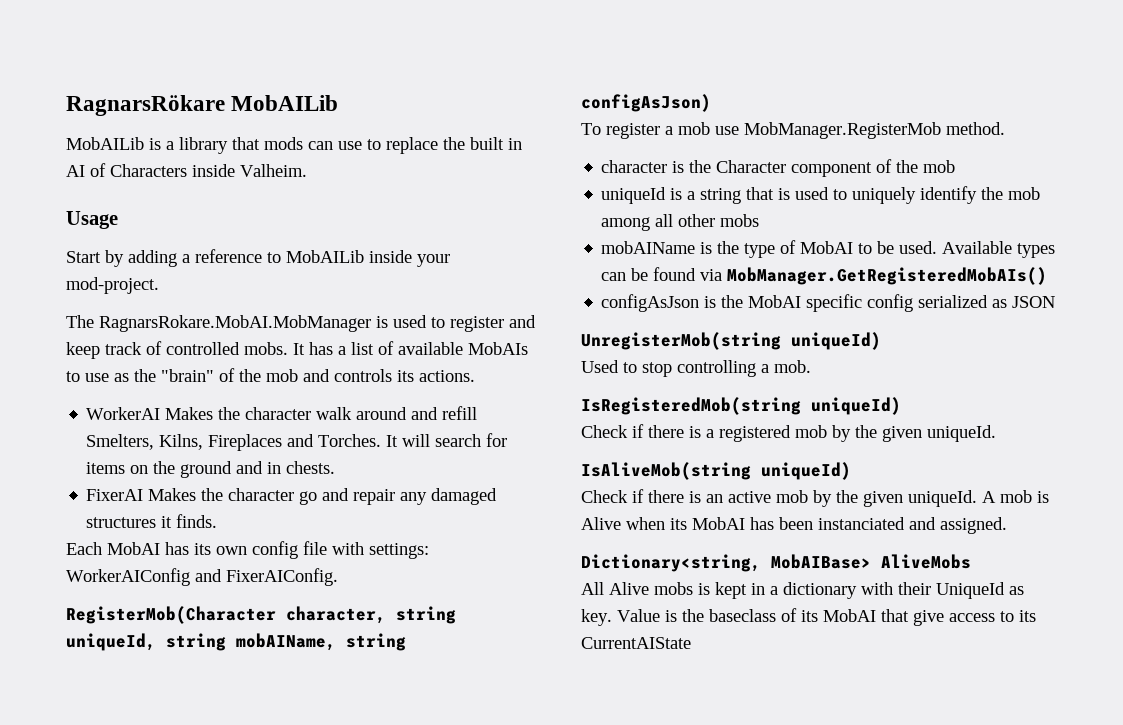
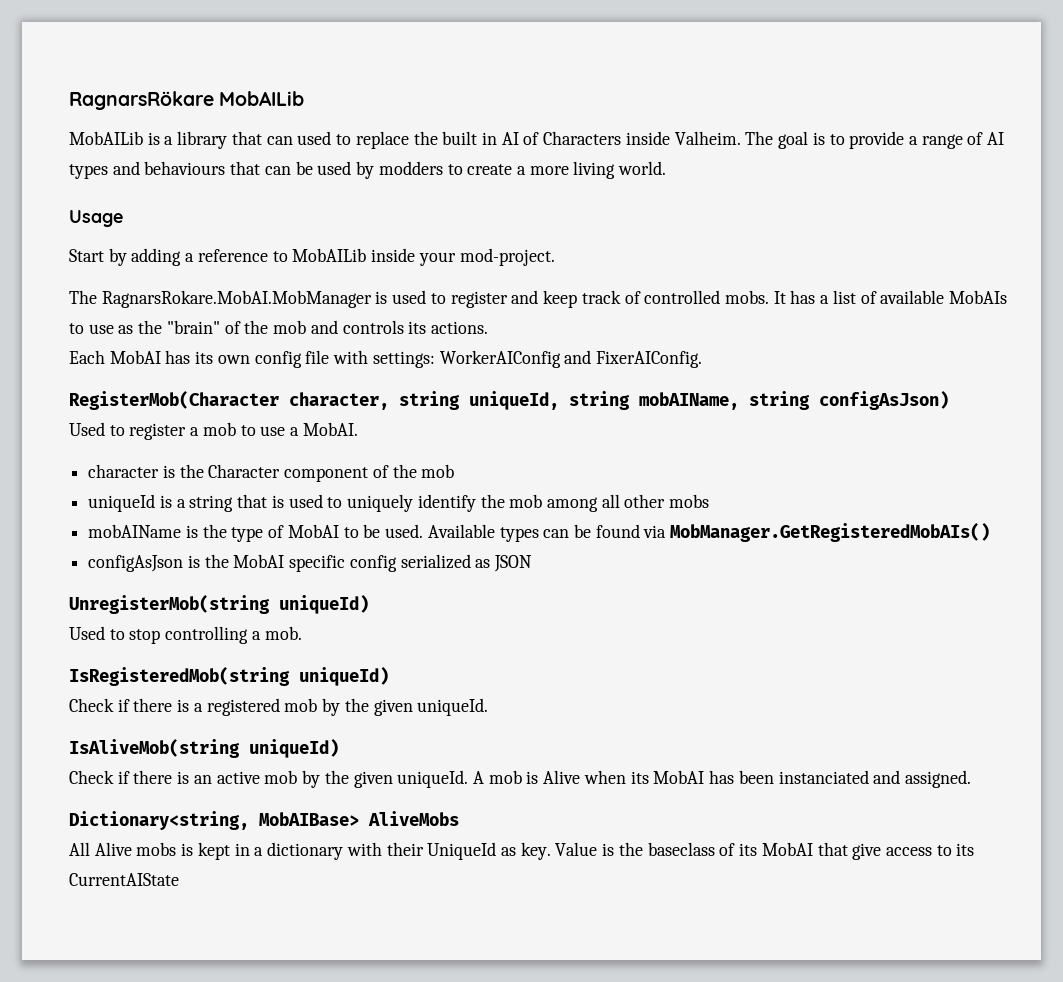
[264,137,362,150] mods can use -> [266,131,332,145] can used
(307, 170) none -> [745,131,1005,149] [69,161,667,179] The goal is to provide a range of AI types and behaviours that can be used by modders to create a more living world.
[86,406,478,420] [86,433,508,451] [86,461,336,478] [86,488,498,505] [86,514,218,528] // WorkerAI Makes the character walk around and refill Smelters, Kilns, Fireplaces and Torches. It will search for items on the ground and in chests. // FixerAI Makes the character go and repair any damaged structures it finds. -> (488, 327) none
[581,123,601,135] To -> [69,422,125,436] Used to
[715,122,1005,139] use MobManager.RegisterMob method. -> [240,422,358,436] to use a MobAI.

